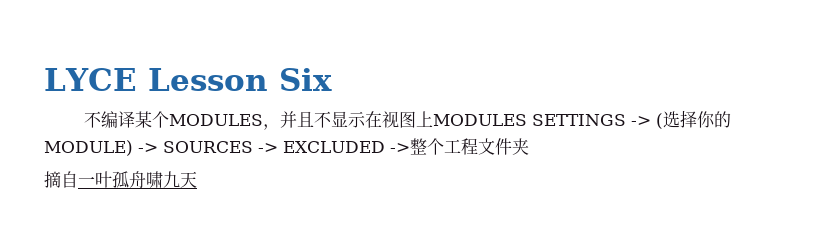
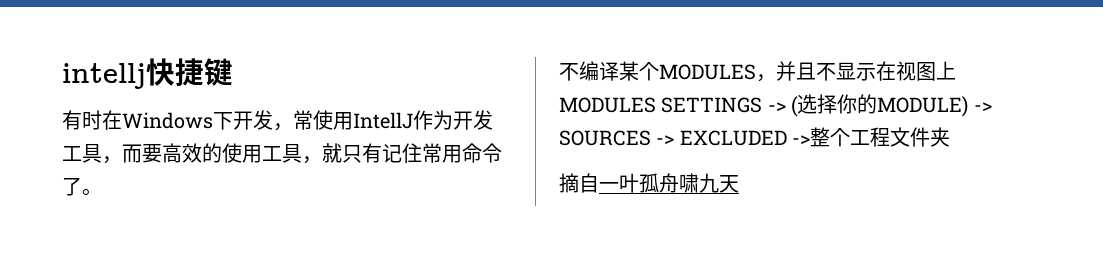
[44,68,332,91] LYCE Lesson Six -> [62,58,233,89] [62,110,493,131] [62,143,502,164] [62,177,102,196] intellj快捷键 // 有时在Windows下开发，常使用IntellJ作为开发工具，而要高效的使用工具，就只有记住常用命令了。

